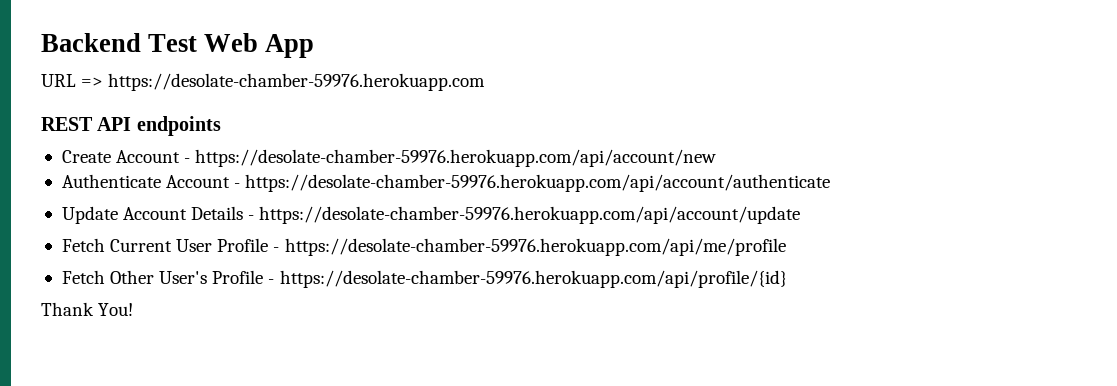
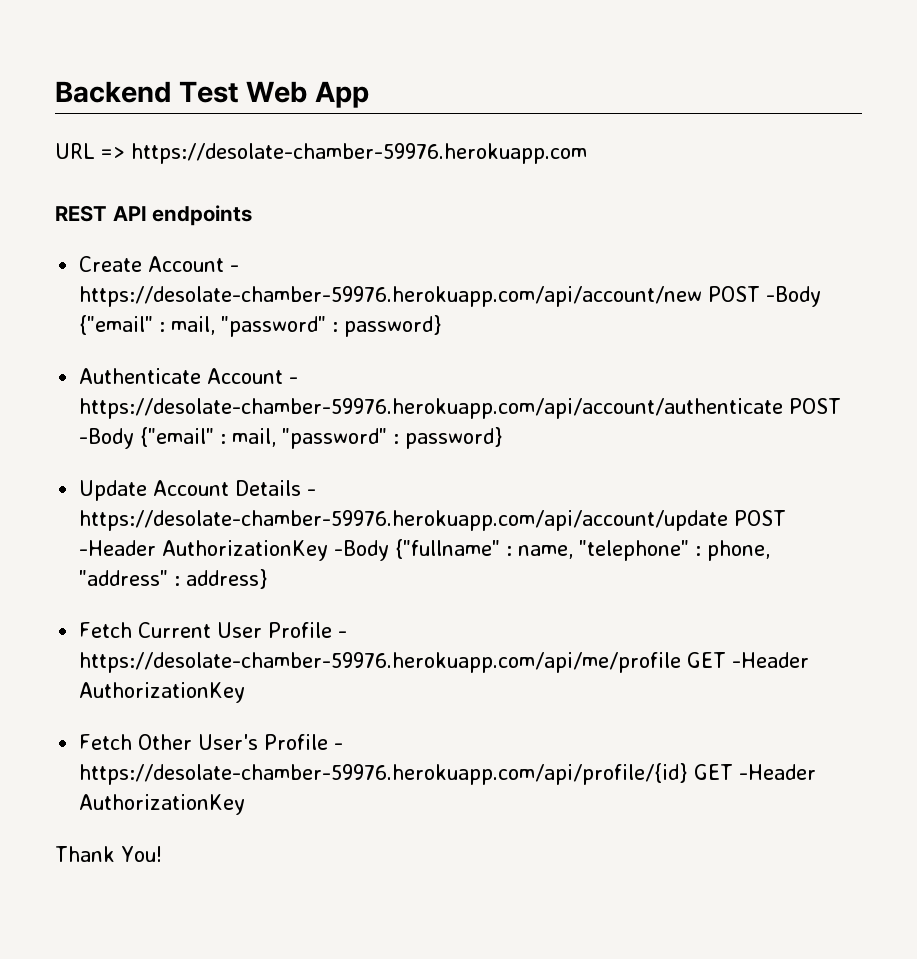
[61,174,831,192] // Authenticate Account - https://desolate-chamber-59976.herokuapp.com/api/account/authenticate -> [708,286,822,307] [79,315,443,337] [79,368,299,384] [79,398,842,419] [79,427,504,449] POST -Body {"email" : mail, "password" : password} // Authenticate Account - https://desolate-chamber-59976.herokuapp.com/api/account/authenticate POST -Body {"email" : mail, "password" : password}
(801, 215) none -> [734,510,787,526] [79,539,771,561] [79,569,269,589] POST -Header AuthorizationKey -Body {"fullname" : name, "telephone" : phone, "address" : address}
(786, 247) none -> [687,652,810,668] [79,682,246,703] GET -Header AuthorizationKey
(787, 279) none -> [694,764,817,780] [79,794,246,815] GET -Header AuthorizationKey

